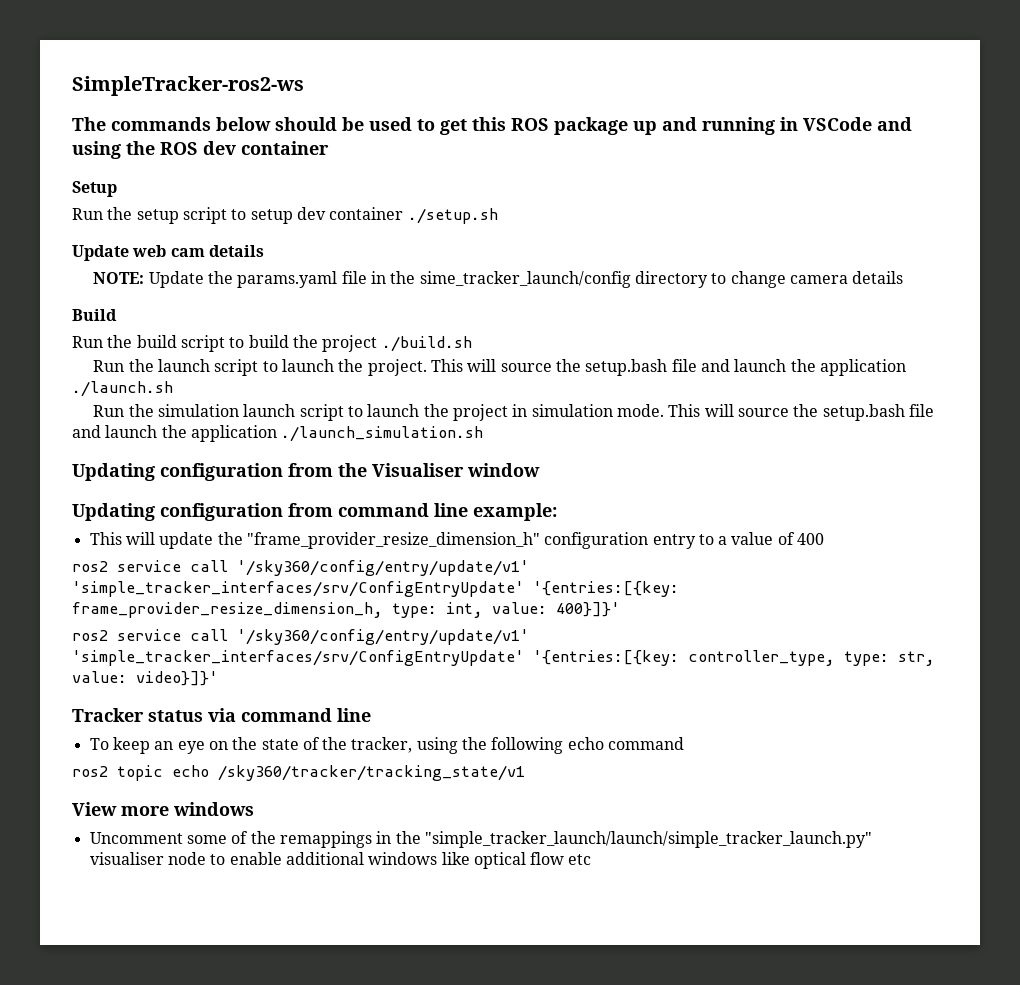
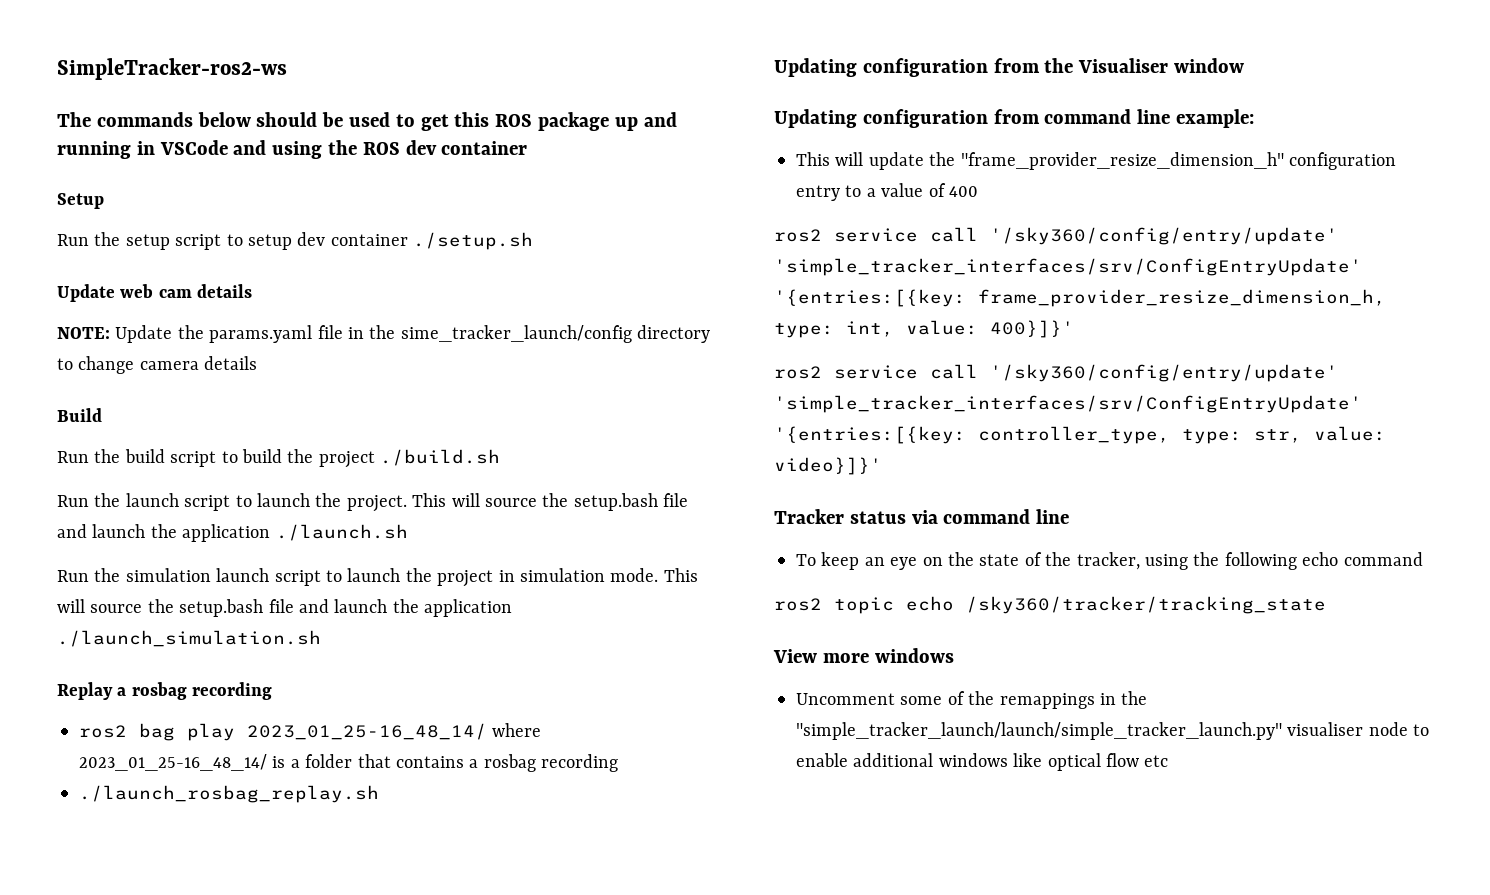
(484, 434) none -> [57,682,273,700] [79,723,542,741] [79,754,619,772] [79,785,379,803] // Replay a rosbag recording // ros2 bag play 2023_01_25-16_48_14/ where 2023_01_25-16_48_14/ is a folder that contains a rosbag recording // ./launch_rosbag_replay.sh
[237,560,529,576] '/sky360/config/entry/update/v1' -> [990,227,1338,245] '/sky360/config/entry/update'
[237,629,529,645] '/sky360/config/entry/update/v1' -> [990,364,1338,382] '/sky360/config/entry/update'
[218,765,525,781] /sky360/tracker/tracking_state/v1 -> [966,596,1326,614] /sky360/tracker/tracking_state

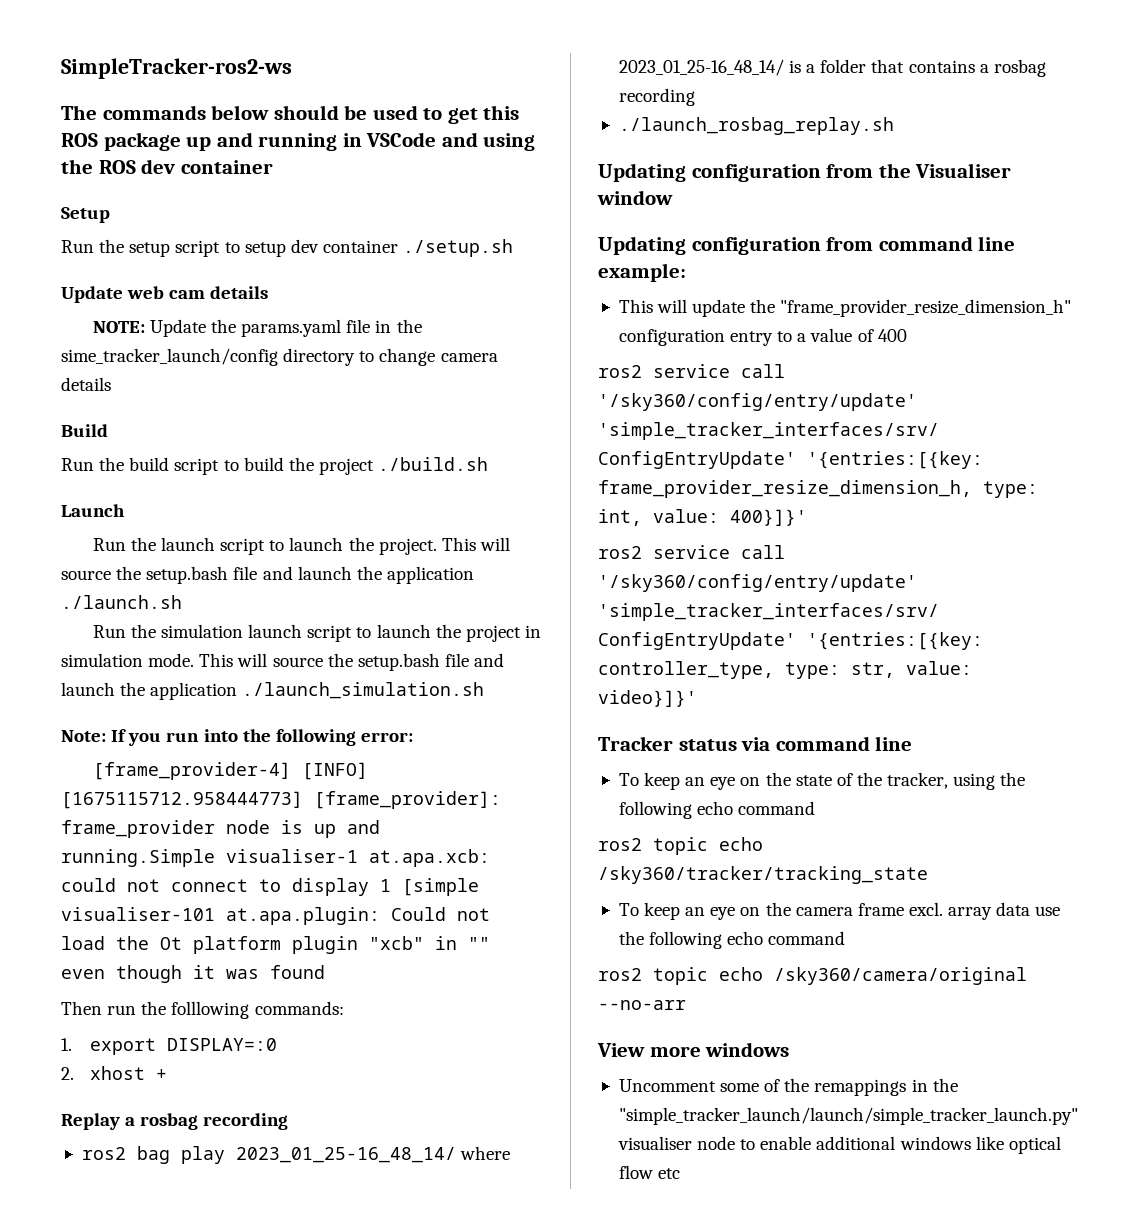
(501, 457) none -> [61,504,125,517] // Launch
(321, 638) none -> [61,729,413,746] [92,762,368,780] [61,791,501,809] [61,820,380,838] [61,849,490,867] [61,878,479,896] [61,907,490,925] [61,936,490,954] [61,965,325,983] [61,1001,344,1019] [61,1038,277,1055] [61,1066,167,1080] // Note: If you run into the following error: // [frame_provider-4] [INFO] [1675115712.958444773] [frame_provider]: frame_provider node is up and running.Simple visualiser-1 at.apa.xcb: could not connect to display 1 [simple visualiser-101 at.apa.plugin: Could not load the Ot platform plugin "xcb" in "" even though it was found // Then run the folllowing commands: // 1. export DISPLAY=:0 // 2. xhost +
(1326, 605) none -> [618,902,1061,920] [618,931,846,949] [598,967,1027,985] [598,1000,686,1010] // To keep an eye on the camera frame excl. array data use the following echo command // ros2 topic echo /sky360/camera/original --no-arr

